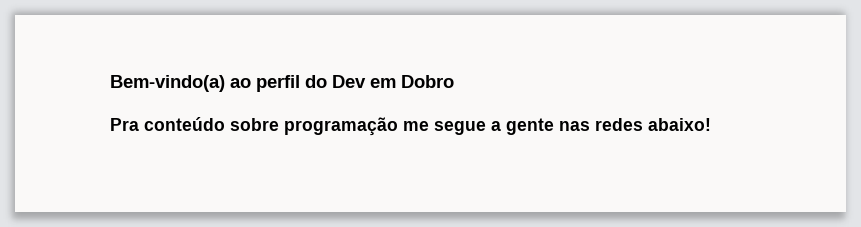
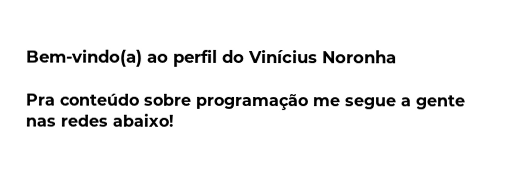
[332,75,454,88] Dev em Dobro -> [248,49,397,64] Vinícius Noronha

